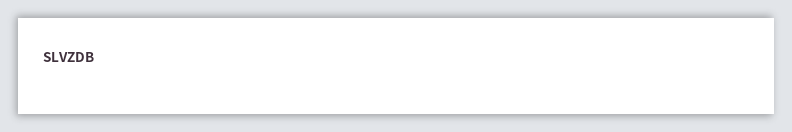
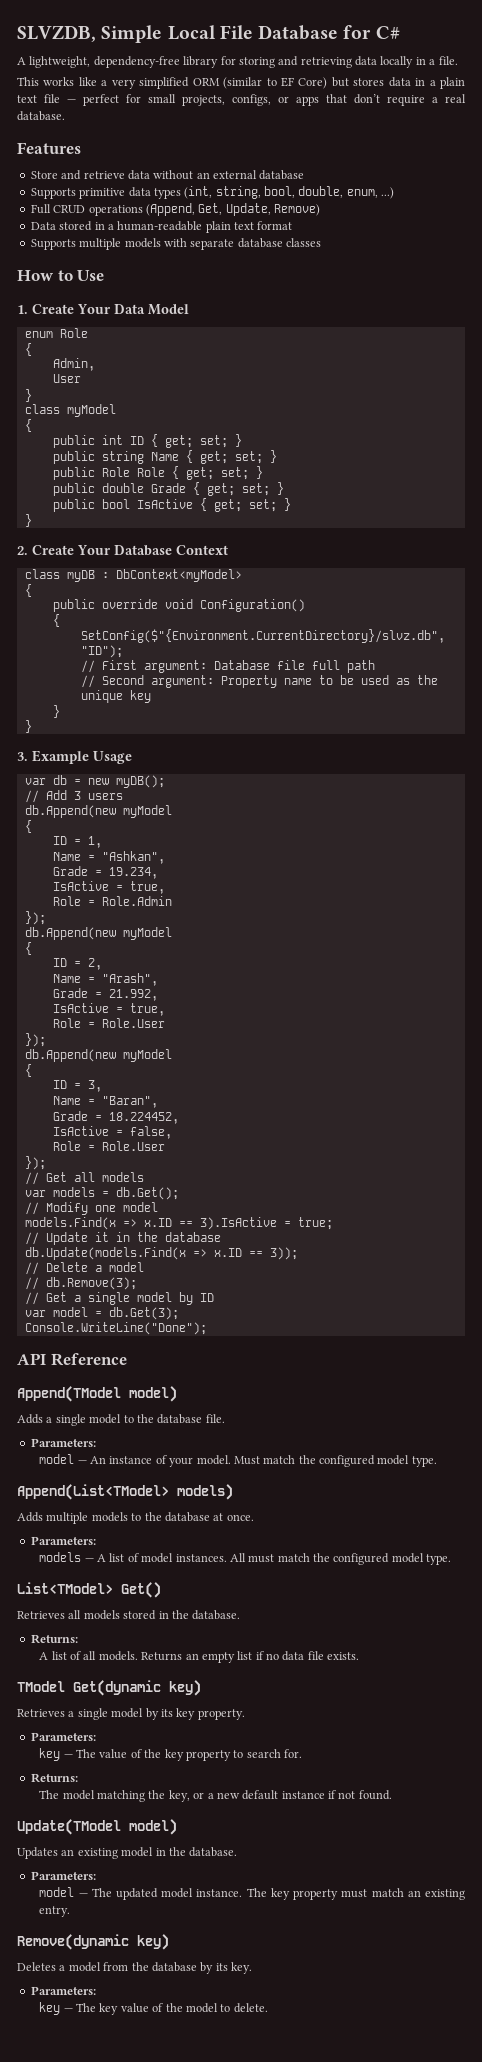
[43,52,94,62] SLVZDB -> [17,25,400,43] [17,56,458,68] [17,77,465,89] [17,94,466,106] [17,111,65,121] [17,142,81,154] [30,170,305,180] [30,186,395,199] [30,203,320,216] [30,221,293,233] [30,238,321,250] [17,270,105,281] [17,304,189,315] [24,328,88,338] [24,343,32,356] [52,358,95,371] [52,374,81,383] [24,389,32,402] [24,404,116,417] [24,419,32,432] [52,434,242,448] [52,450,277,464] [52,466,263,480] [52,482,284,496] [52,498,291,512] [24,514,32,527] [17,545,228,556] [24,569,242,582] [24,584,32,597] [52,599,305,612] [52,614,60,627] [80,629,445,643] [80,645,123,658] [80,660,375,673] [80,675,438,688] [80,690,151,703] [52,705,60,718] [24,720,32,733] [17,750,132,764] [24,775,165,788] [24,790,123,803] [24,805,172,818] [24,820,32,833] [52,836,102,848] [52,851,165,864] [52,866,158,879] [52,881,165,894] [52,896,172,906] [24,911,46,925] [24,927,172,940] [24,942,32,955] [52,958,102,970] [52,973,158,986] [52,988,158,1001] [52,1003,165,1016] [52,1018,165,1028] [24,1033,46,1047] [24,1049,172,1062] [24,1064,32,1077] [52,1080,102,1092] [52,1096,158,1108] [52,1111,179,1124] [52,1126,172,1139] [52,1141,165,1151] [24,1156,46,1170] [24,1172,144,1185] [24,1187,179,1200] [24,1202,158,1215] [24,1217,333,1230] [24,1232,221,1245] [24,1247,298,1260] [24,1262,144,1275] [24,1277,137,1290] [24,1292,214,1305] [24,1307,179,1320] [24,1322,207,1335] [17,1353,127,1366] [17,1386,177,1402] [17,1414,225,1426] [30,1438,96,1447] [39,1454,437,1467] [17,1484,233,1500] [17,1512,254,1524] [30,1536,96,1545] [39,1552,452,1565] [17,1582,161,1598] [17,1610,241,1620] [30,1634,78,1644] [39,1651,360,1663] [17,1680,201,1696] [17,1708,245,1720] [30,1732,96,1741] [39,1748,303,1761] [30,1773,78,1783] [39,1790,392,1802] [17,1819,177,1835] [17,1847,238,1859] [30,1871,96,1880] [39,1887,465,1900] [39,1906,71,1917] [17,1934,169,1950] [17,1962,252,1974] [30,1986,96,1995] [39,2002,268,2015] SLVZDB, Simple Local File Database for C# // A lightweight, dependency-free library for storing and retrieving data locally in a file. // This works like a very simplified ORM (similar to EF Core) but stores data in a plain text file — perfect for small projects, configs, or apps that don’t require a real database. // Features // Store and retrieve data without an external database // Supports primitive data types (int, string, bool, double, enum, ...) // Full CRUD operations (Append, Get, Update, Remove) // Data stored in a human-readable plain text format // Supports multiple models with separate database classes // How to Use // 1. Create Your Data Model // enum Role // { // Admin, // User // } // class myModel // { // public int ID { get; set; } // public string Name { get; set; } // public Role Role { get; set; } // public double Grade { get; set; } // public bool IsActive { get; set; } // } // 2. Create Your Database Context // class myDB : DbContext<myModel> // { // public override void Configuration() // { // SetConfig($"{Environment.CurrentDirectory}/slvz.db", "ID"); // // First argument: Database file full path // // Second argument: Property name to be used as the unique key // } // } // 3. Example Usage // var db = new myDB(); // // Add 3 users // db.Append(new myModel // { // ID = 1, // Name = "Ashkan", // Grade = 19.234, // IsActive = true, // Role = Role.Admin // }); // db.Append(new myModel // { // ID = 2, // Name = "Arash", // Grade = 21.992, // IsActive = true, // Role = Role.User // }); // db.Append(new myModel // { // ID = 3, // Name = "Baran", // Grade = 18.224452, // IsActive = false, // Role = Role.User // }); // // Get all models // var models = db.Get(); // // Modify one model // models.Find(x => x.ID == 3).IsActive = true; // // Update it in the database // db.Update(models.Find(x => x.ID == 3)); // // Delete a model // // db.Remove(3); // // Get a single model by ID // var model = db.Get(3); // Console.WriteLine("Done"); // API Reference // Append(TModel model) // Adds a single model to the database file. // Parameters: // model — An instance of your model. Must match the configured model type. // Append(List<TModel> models) // Adds multiple models to the database at once. // Parameters: // models — A list of model instances. All must match the configured model type. // List<TModel> Get() // Retrieves all models stored in the database. // Returns: // A list of all models. Returns an empty list if no data file exists. // TModel Get(dynamic key) // Retrieves a single model by its key property. // Parameters: // key — The value of the key property to search for. // Returns: // The model matching the key, or a new default instance if not found. // Update(TModel model) // Updates an existing model in the database. // Parameters: // model — The updated model instance. The key property must match an existing entry. // Remove(dynamic key) // Deletes a model from the database by its key. // Parameters: // key — The key value of the model to delete.

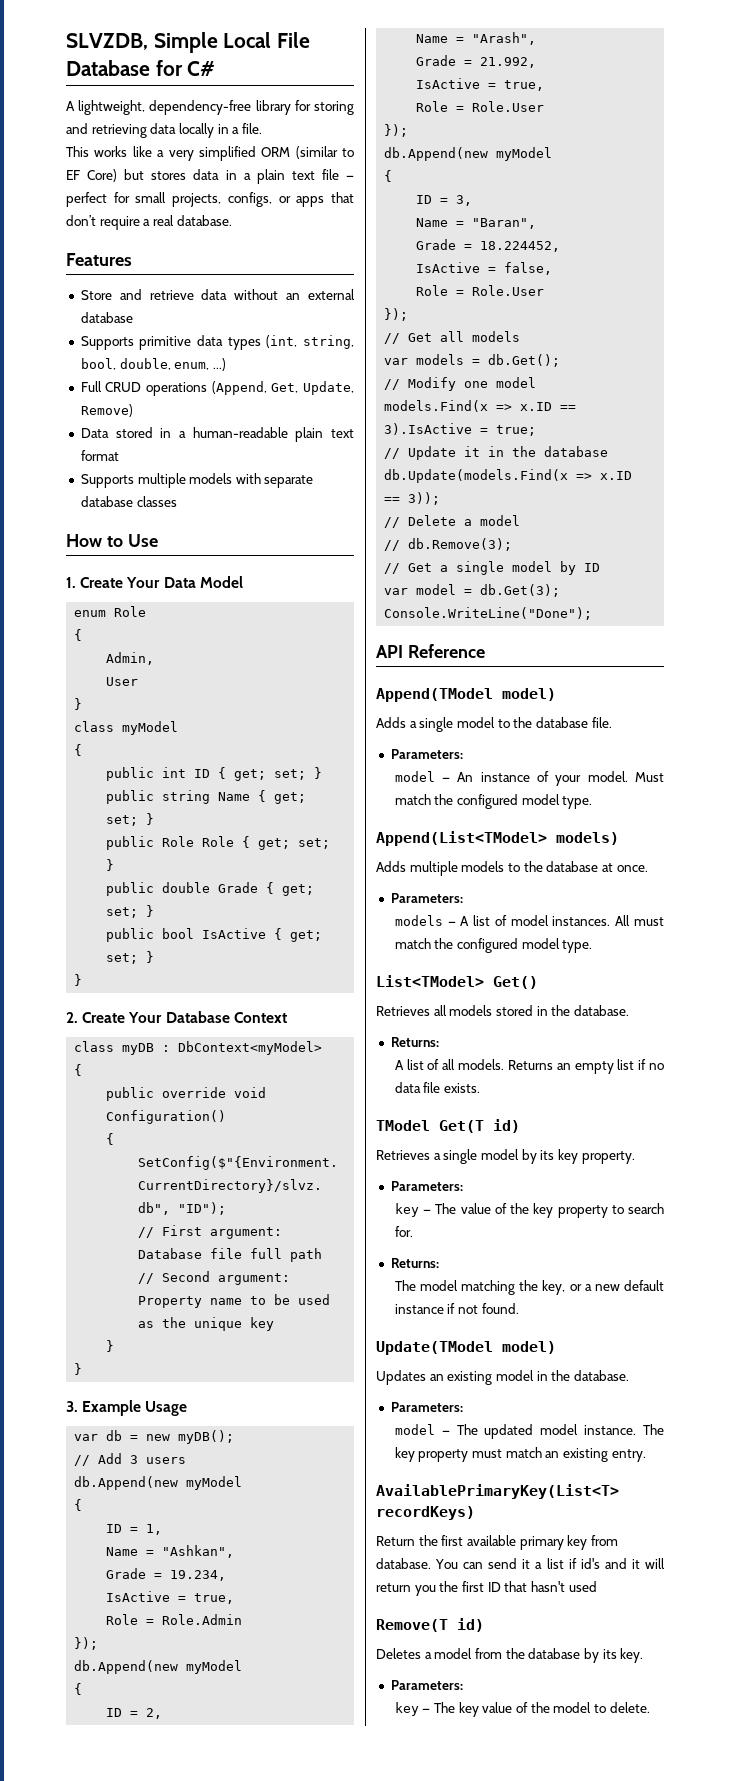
[73,1680,201,1696] Get(dynamic key) -> [439,1119,520,1133] Get(T id)
[17,1934,169,1950] Remove(dynamic key) -> [376,1484,619,1499] [376,1506,475,1520] [376,1535,618,1550] [376,1558,665,1569] [376,1581,597,1596] [376,1618,484,1632] AvailablePrimaryKey(List<T> recordKeys) // Return the first available primary key from database. You can send it a list if id's and it will return you the first ID that hasn't used // Remove(T id)

